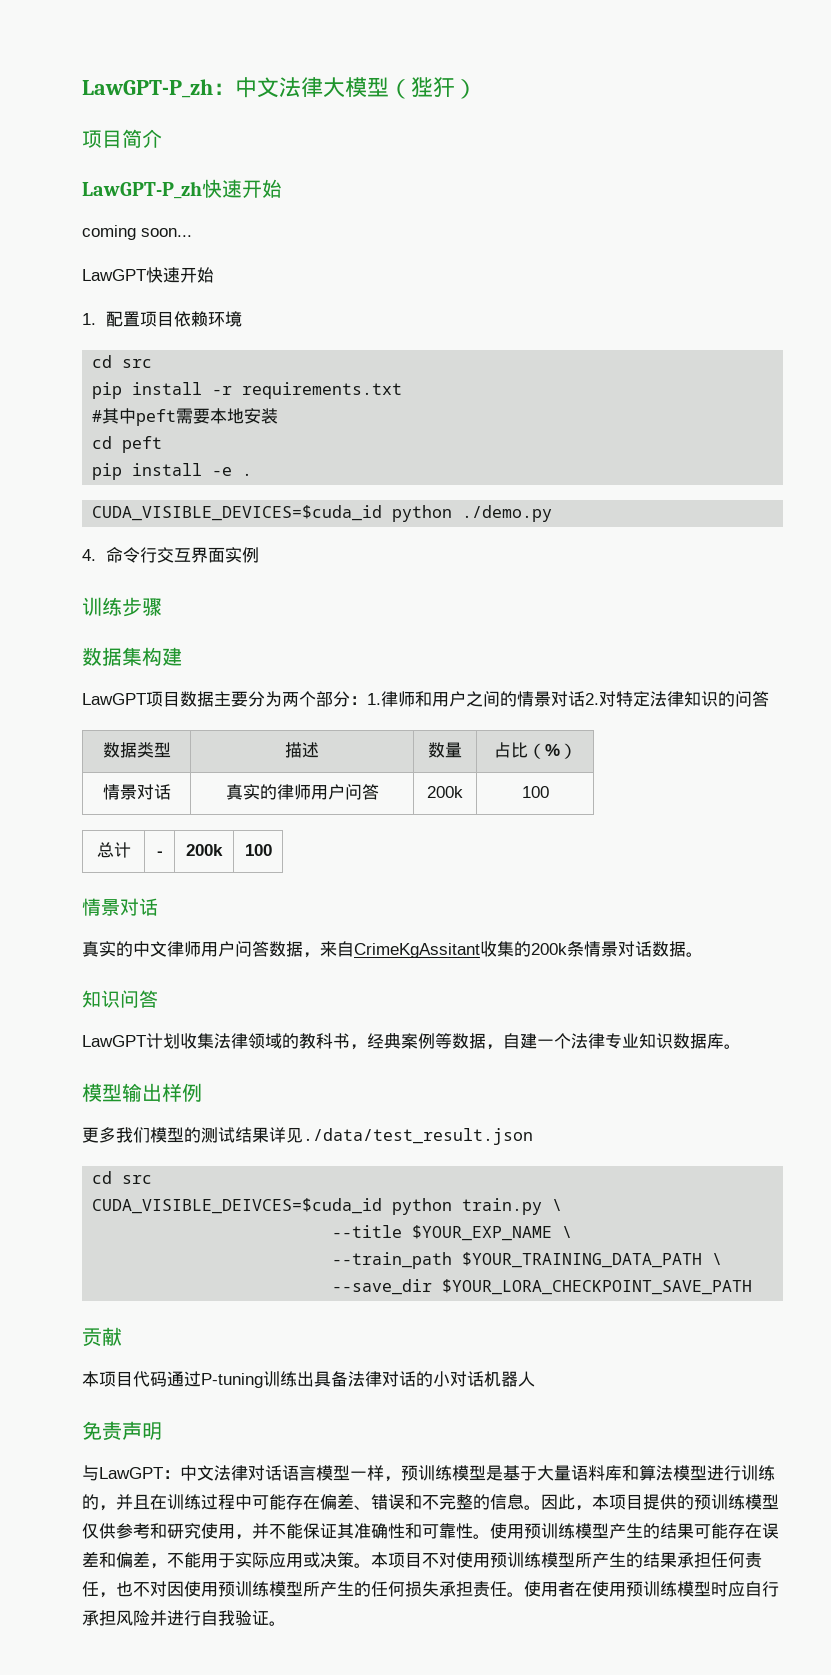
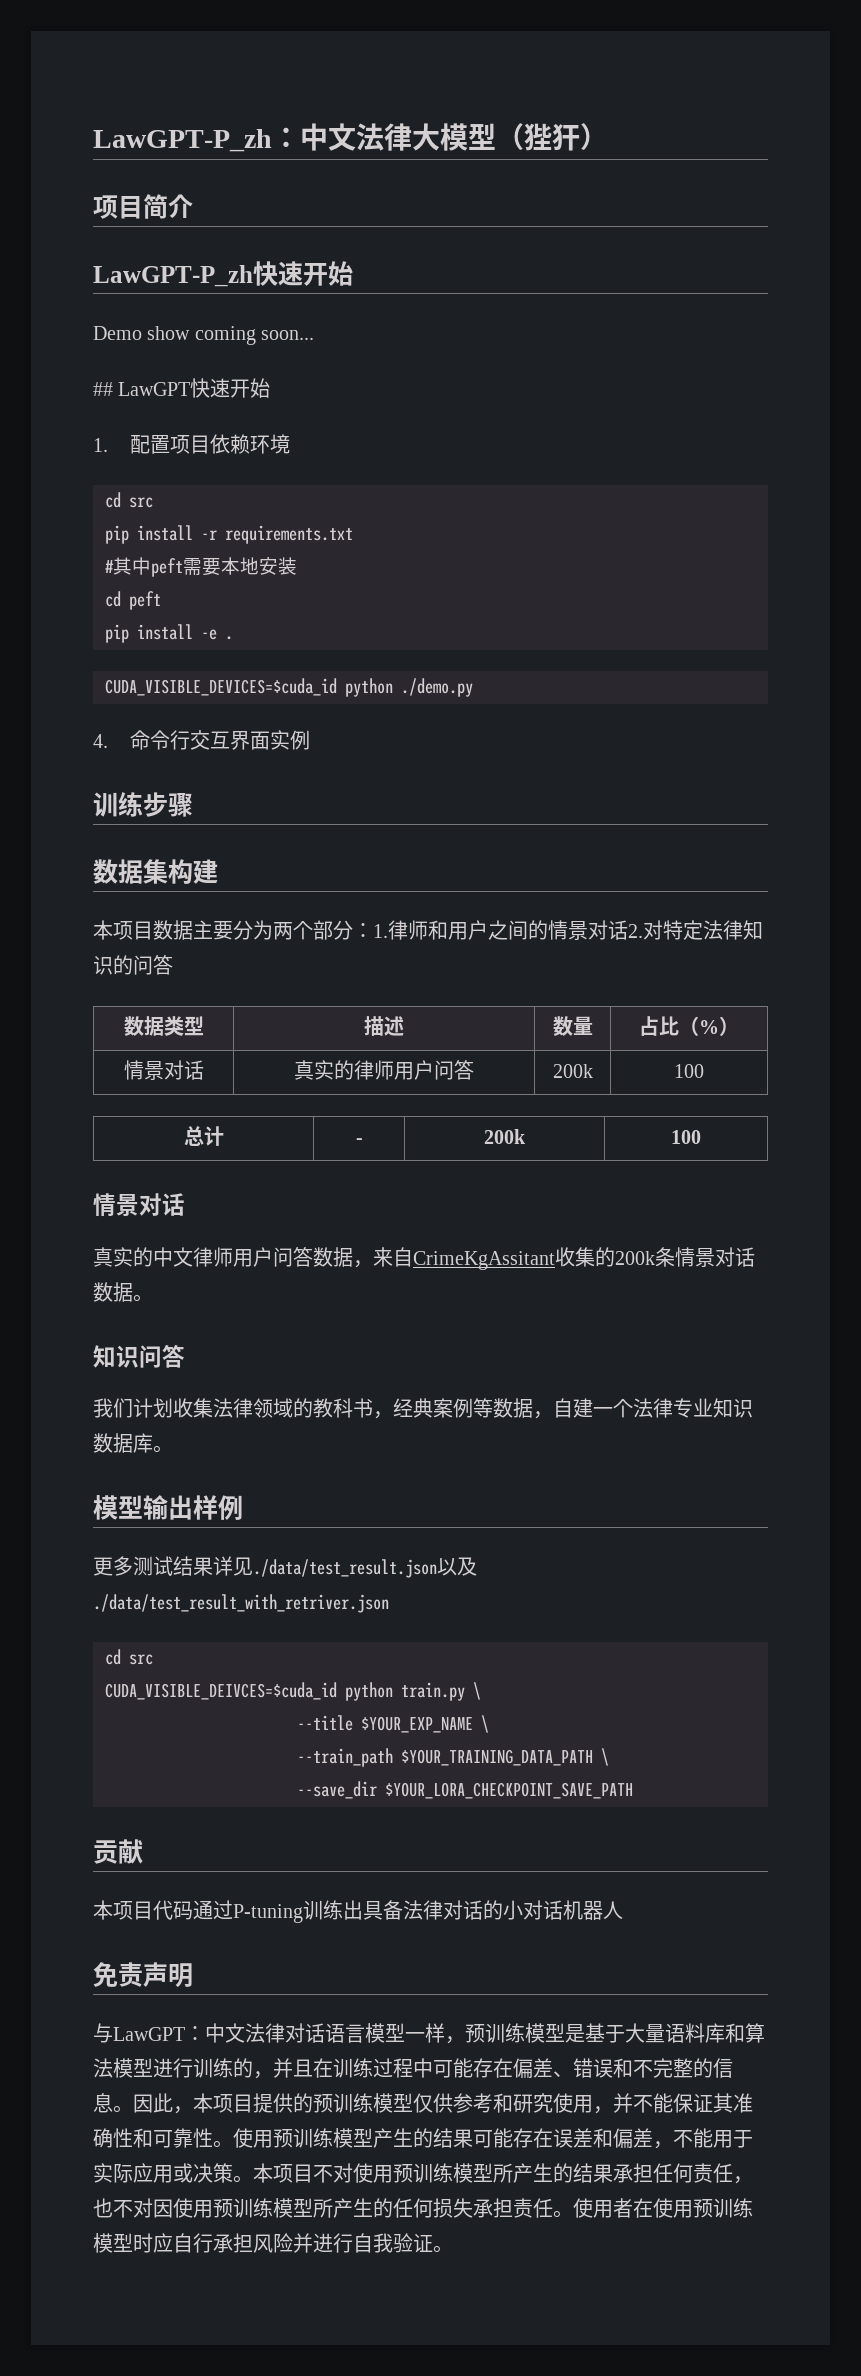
(282, 188) none -> [93,326,191,340] Demo show
(192, 232) none -> [93,382,113,396] ##
[82,693,146,705] LawGPT -> [93,920,113,940] 本
[82,1035,146,1047] LawGPT -> [93,1398,133,1418] 我们
[116,1127,201,1143] 我们模型的 -> (133, 1566) none
(533, 1136) none -> [437,1557,477,1576] [93,1594,389,1613] 以及./data/test_result_with_retriver.json

